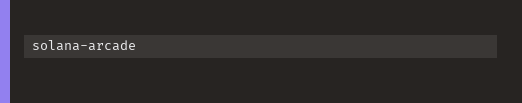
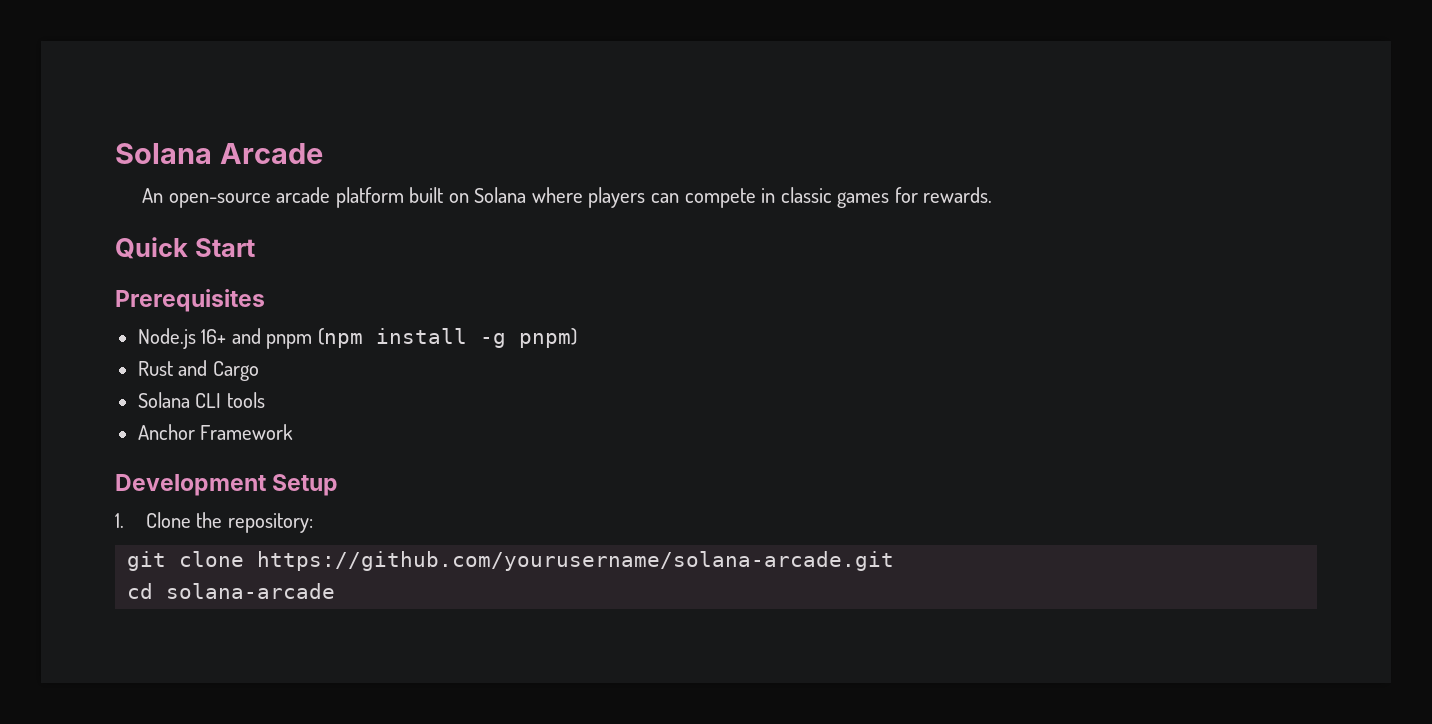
(31, 45) none -> [115,143,323,164] [142,187,993,208] [115,237,255,259] [115,289,265,312] [137,328,577,349] [137,360,259,381] [137,392,265,408] [137,424,294,440] [115,474,339,496] [115,512,313,533] [127,551,895,571] [127,583,154,599] Solana Arcade // An open-source arcade platform built on Solana where players can compete in classic games for rewards. // Quick Start // Prerequisites // Node.js 16+ and pnpm (npm install -g pnpm) // Rust and Cargo // Solana CLI tools // Anchor Framework // Development Setup // 1. Clone the repository: // git clone https://github.com/yourusername/solana-arcade.git // cd

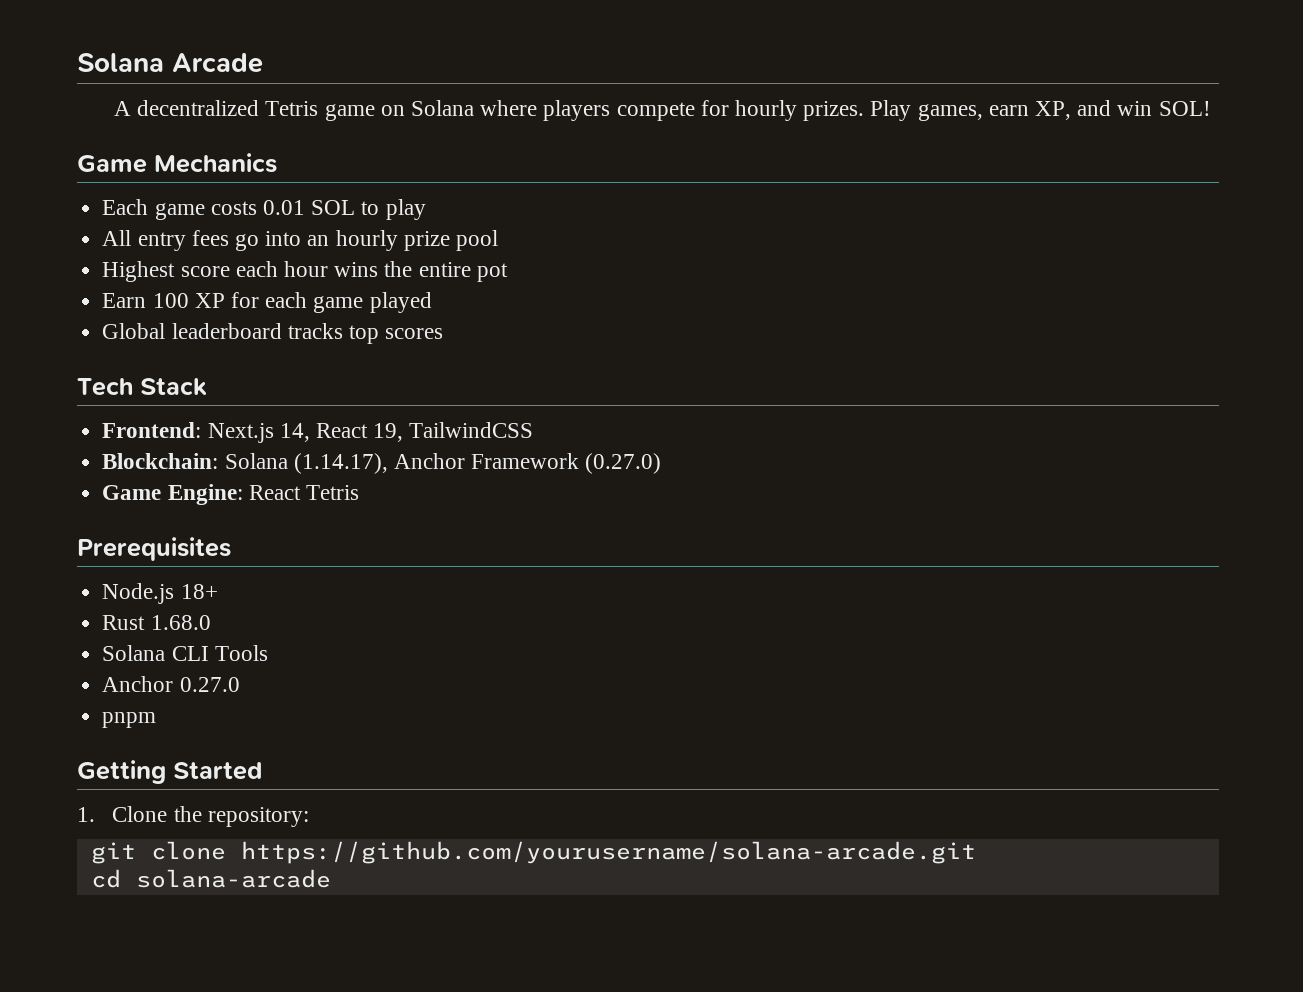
[142,187,993,208] [115,237,255,259] [115,289,265,312] [137,328,577,349] An open-source arcade platform built on Solana where players can compete in classic games for rewards. // Quick Start // Prerequisites // Node.js 16+ and pnpm (npm install -g pnpm) -> [113,100,1211,121] [77,153,277,173] [102,199,426,220] [102,230,498,251] [102,261,508,282] [102,292,432,313] [102,323,444,344] [77,378,207,396] [102,422,534,443] [102,453,662,474] [102,484,359,505] [77,537,231,561] [102,583,218,604] A decentralized Tetris game on Solana where players compete for hourly prizes. Play games, earn XP, and win SOL! // Game Mechanics // Each game costs 0.01 SOL to play // All entry fees go into an hourly prize pool // Highest score each hour wins the entire pot // Earn 100 XP for each game played // Global leaderboard tracks top scores // Tech Stack // Frontend: Next.js 14, React 19, TailwindCSS // Blockchain: Solana (1.14.17), Anchor Framework (0.27.0) // Game Engine: React Tetris // Prerequisites // Node.js 18+
[178,360,259,381] and Cargo -> [150,615,211,630] 1.68.0
[226,392,265,408] [137,424,294,440] [115,474,339,496] tools // Anchor Framework // Development Setup -> [214,645,268,661] [102,676,240,692] [102,712,157,728] [77,760,262,784] Tools // Anchor 0.27.0 // pnpm // Getting Started

